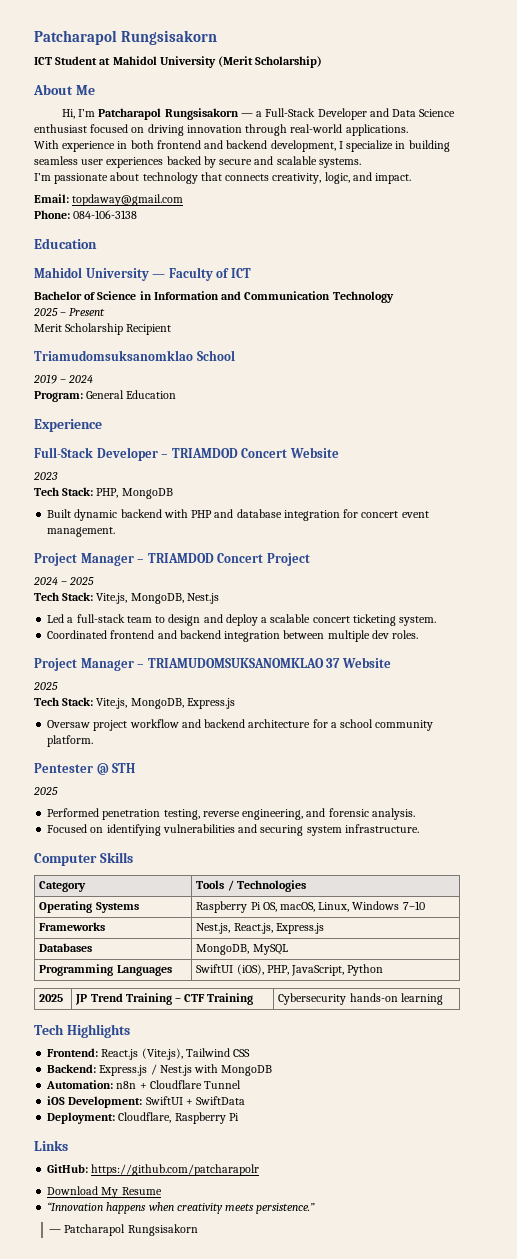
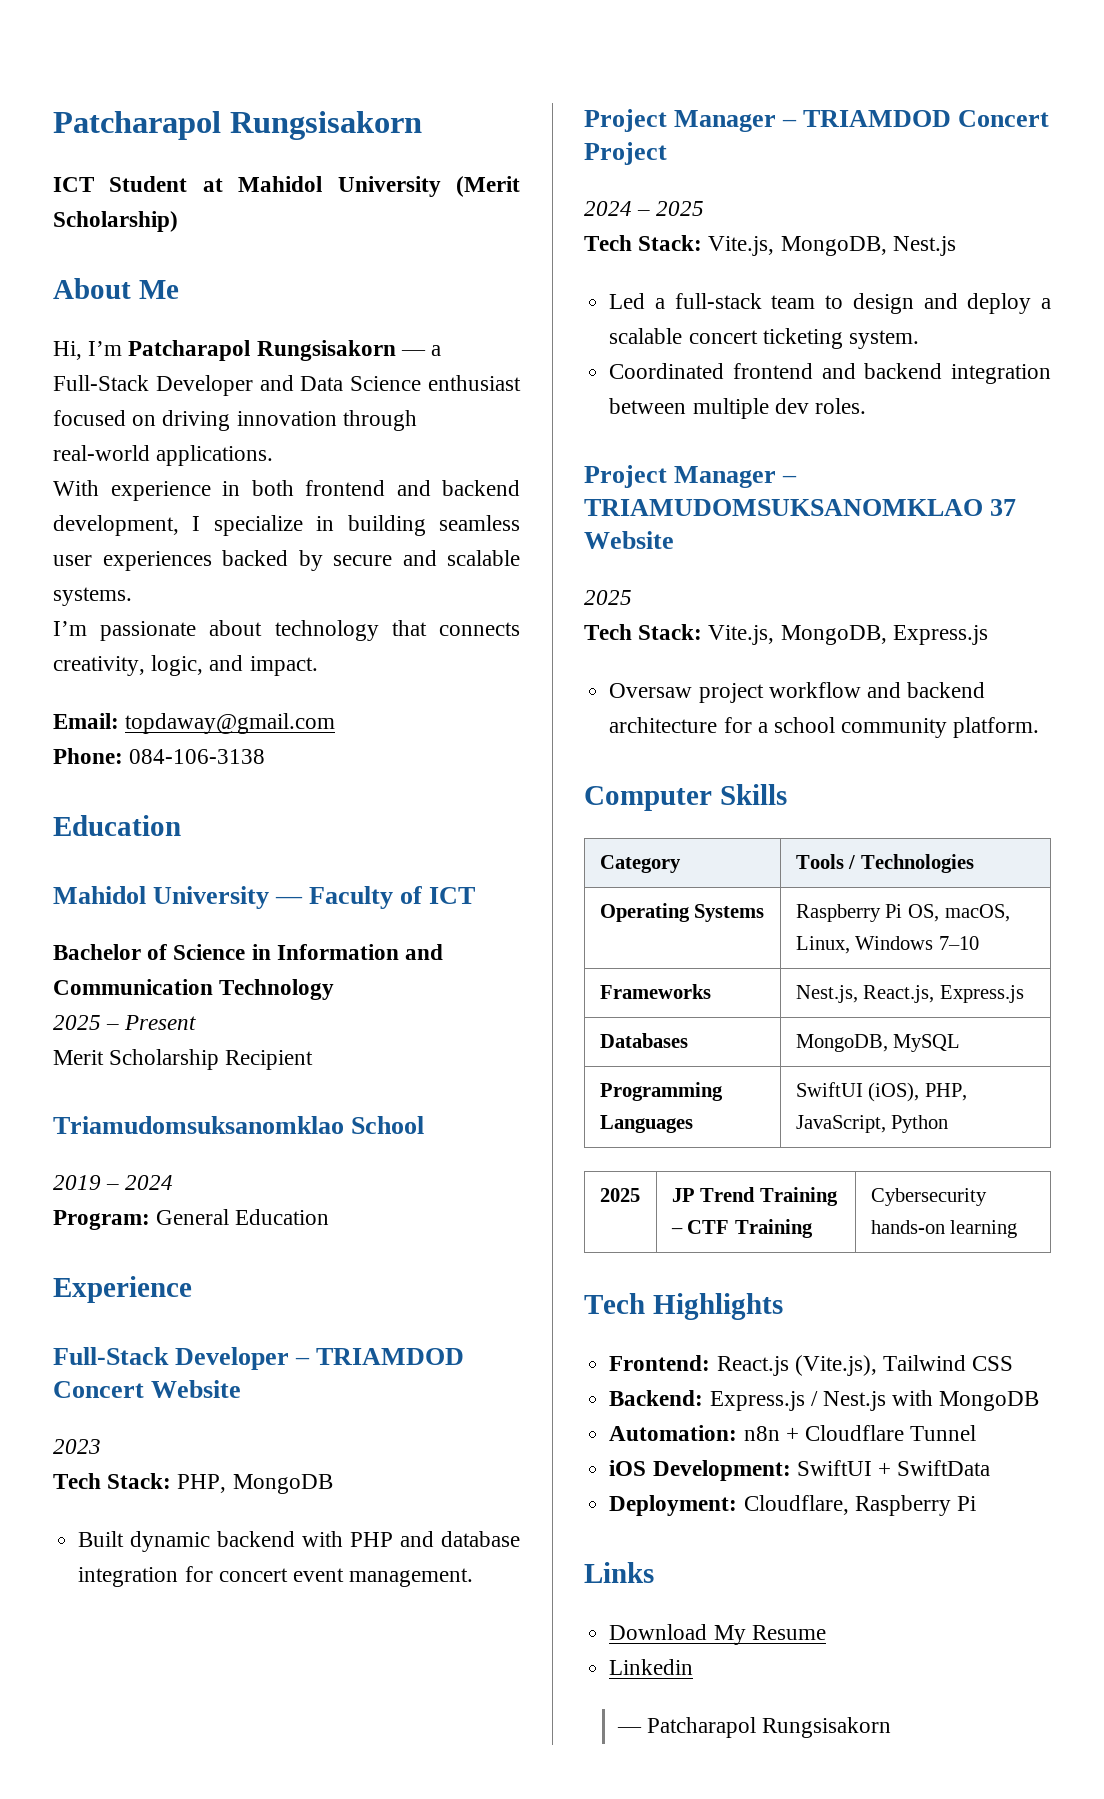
[34,763,136,775] [33,787,58,795] [47,808,415,820] [47,824,419,836] // Pentester @ STH // 2025 // Performed penetration testing, reverse engineering, and forensic analysis. // Focused on identifying vulnerabilities and securing system infrastructure. -> (1040, 727) none
[47,1164,260,1176] // GitHub: https://github.com/patcharapolr -> (654, 1572) none
[47,1202,316,1214] “Innovation happens when creativity meets persistence.” -> [609,1659,694,1675] Linkedin

